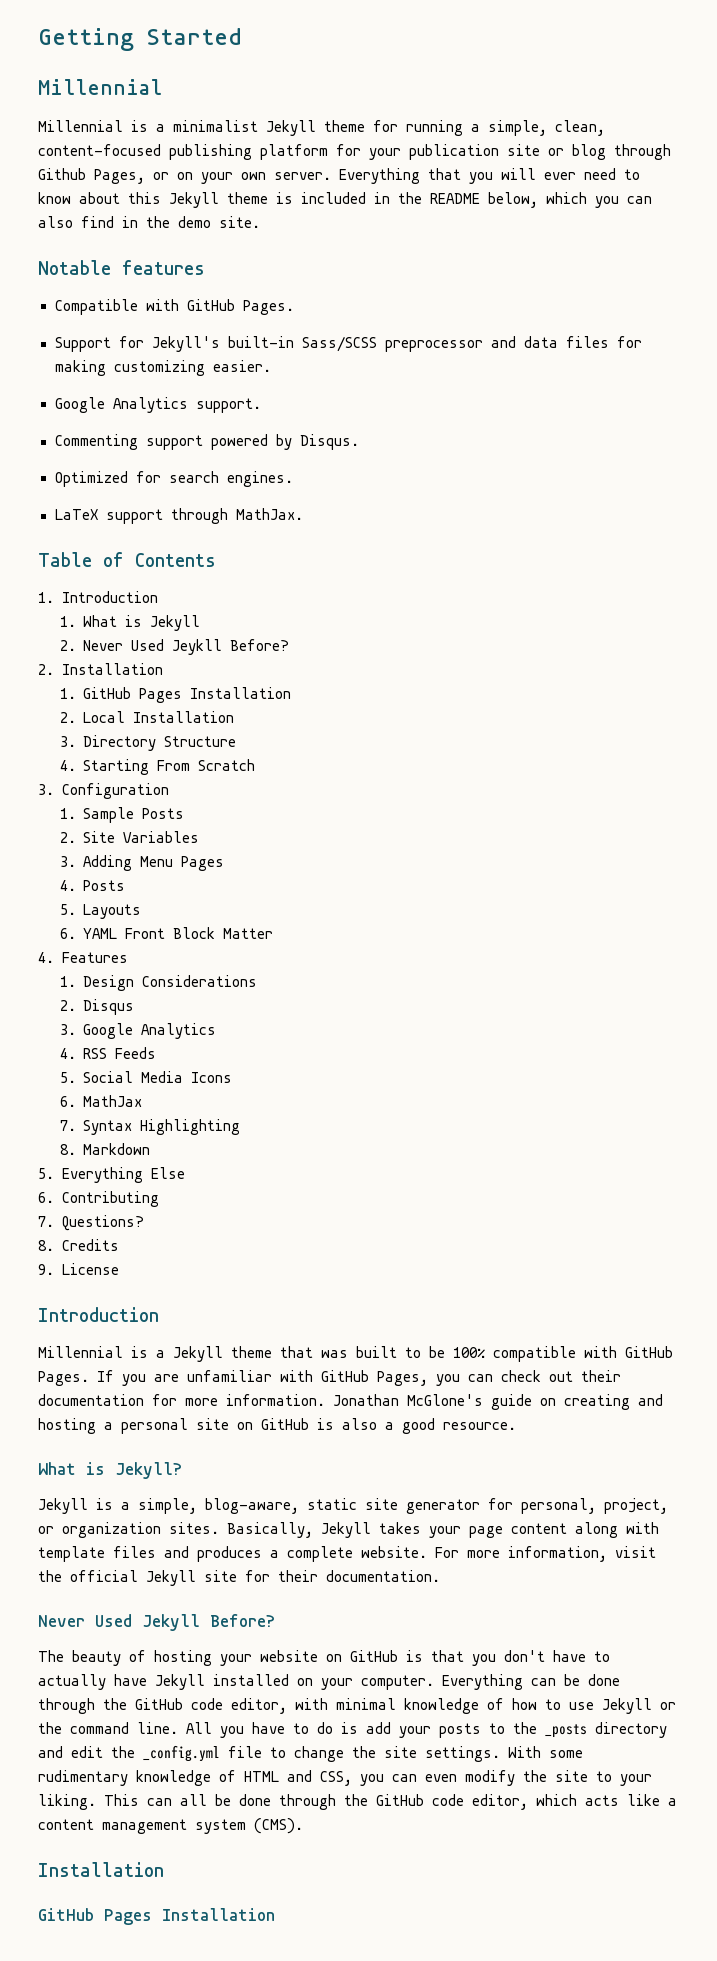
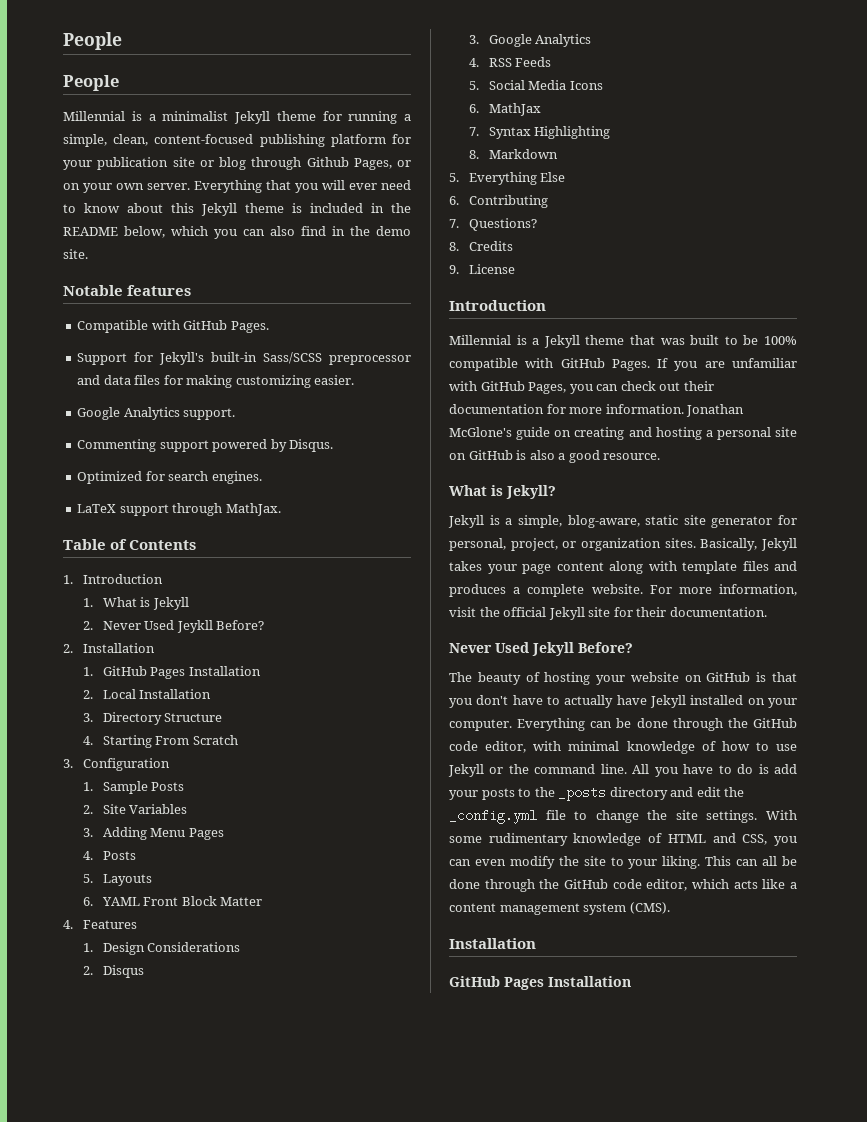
[38,28,242,51] [38,79,162,95] Getting Started // Millennial -> [63,32,122,50] [63,75,119,91] People // People

